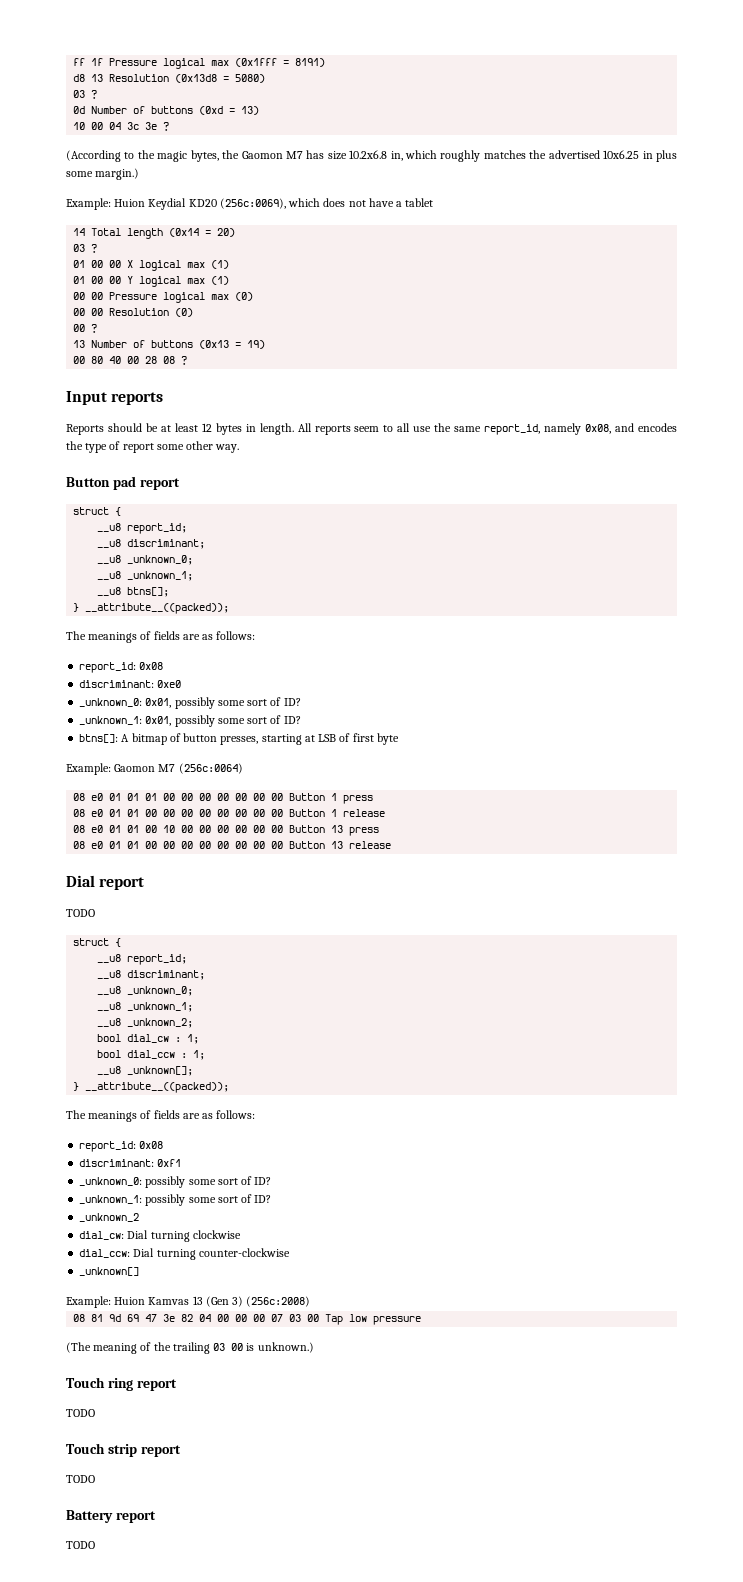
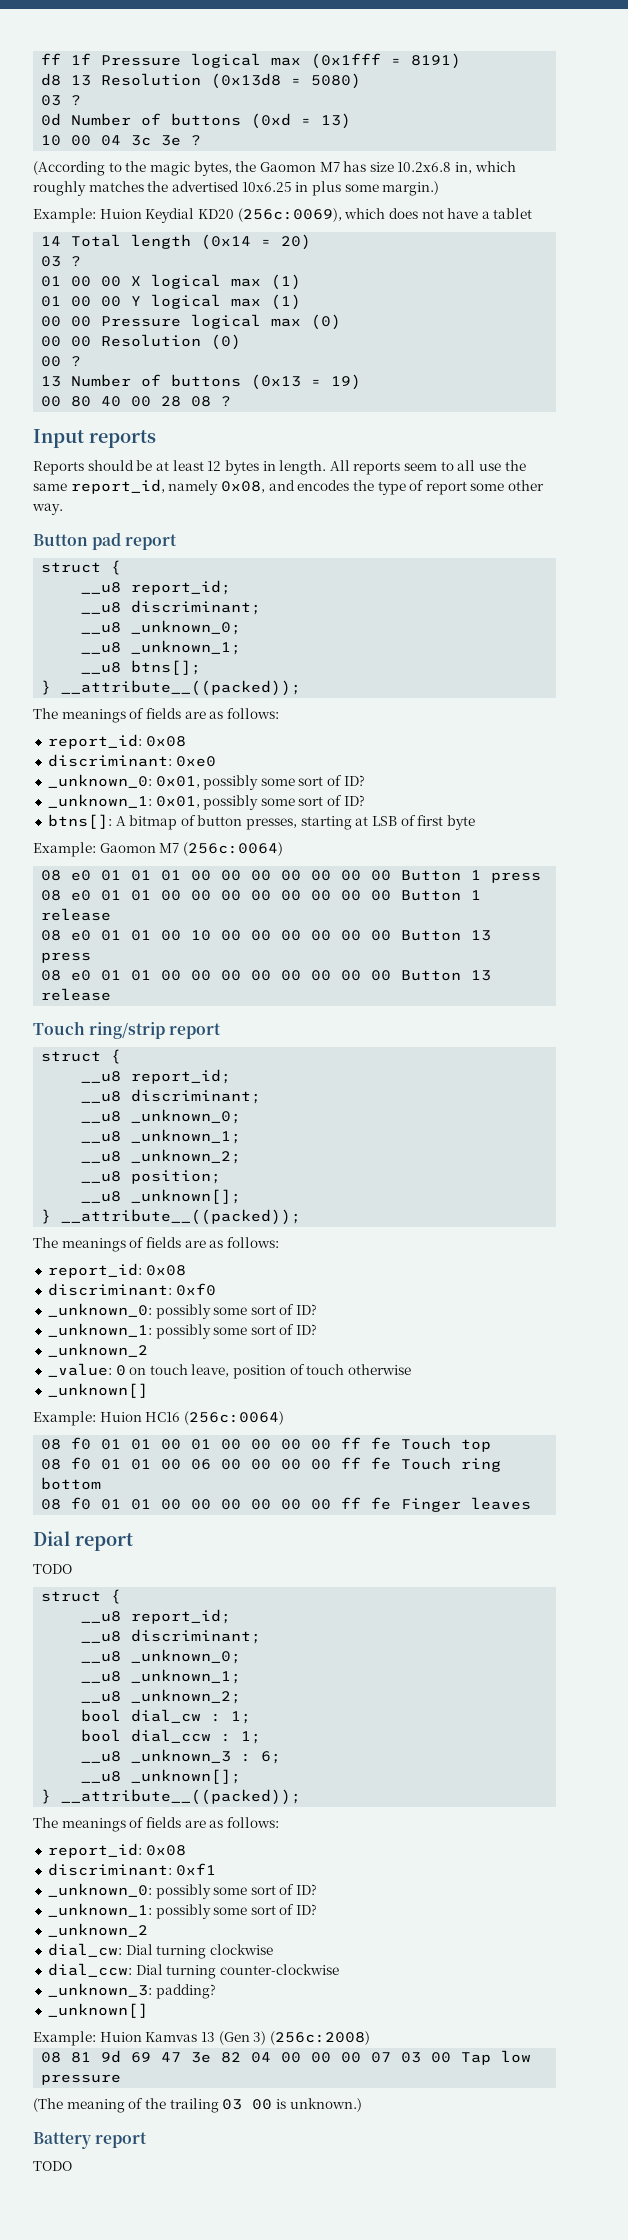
(392, 845) none -> [33,1021,222,1039] [41,1049,122,1064] [81,1069,232,1084] [81,1089,262,1104] [81,1109,242,1124] [81,1129,242,1144] [81,1149,242,1164] [81,1170,222,1184] [81,1189,242,1204] [41,1209,302,1225] [33,1237,279,1252] [47,1263,186,1278] [47,1283,216,1296] [47,1303,318,1319] [47,1323,318,1339] [47,1343,148,1357] [47,1363,412,1379] [47,1383,148,1398] [33,1411,284,1426] [41,1437,492,1452] [41,1457,502,1472] [41,1477,102,1490] [41,1497,532,1512] // Touch ring/strip report // struct { // __u8 report_id; // __u8 discriminant; // __u8 _unknown_0; // __u8 _unknown_1; // __u8 _unknown_2; // __u8 position; // __u8 _unknown[]; // } __attribute__((packed)); // The meanings of fields are as follows: // report_id: 0x08 // discriminant: 0xf0 // _unknown_0: possibly some sort of ID? // _unknown_1: possibly some sort of ID? // _unknown_2 // _value: 0 on touch leave, position of touch otherwise // _unknown[] // Example: Huion HC16 (256c:0064) // 08 f0 01 01 00 01 00 00 00 00 ff fe Touch top // 08 f0 01 01 00 06 00 00 00 00 ff fe Touch ring bottom // 08 f0 01 01 00 00 00 00 00 00 ff fe Finger leaves
(206, 1055) none -> [81,1749,282,1764] // __u8 _unknown_3 : 6;
(290, 1252) none -> [47,1983,216,1999] // _unknown_3: padding?
[66,1377,177,1391] [66,1409,95,1417] [66,1443,181,1457] [66,1475,95,1483] // Touch ring report // TODO // Touch strip report // TODO -> (362, 2105) none

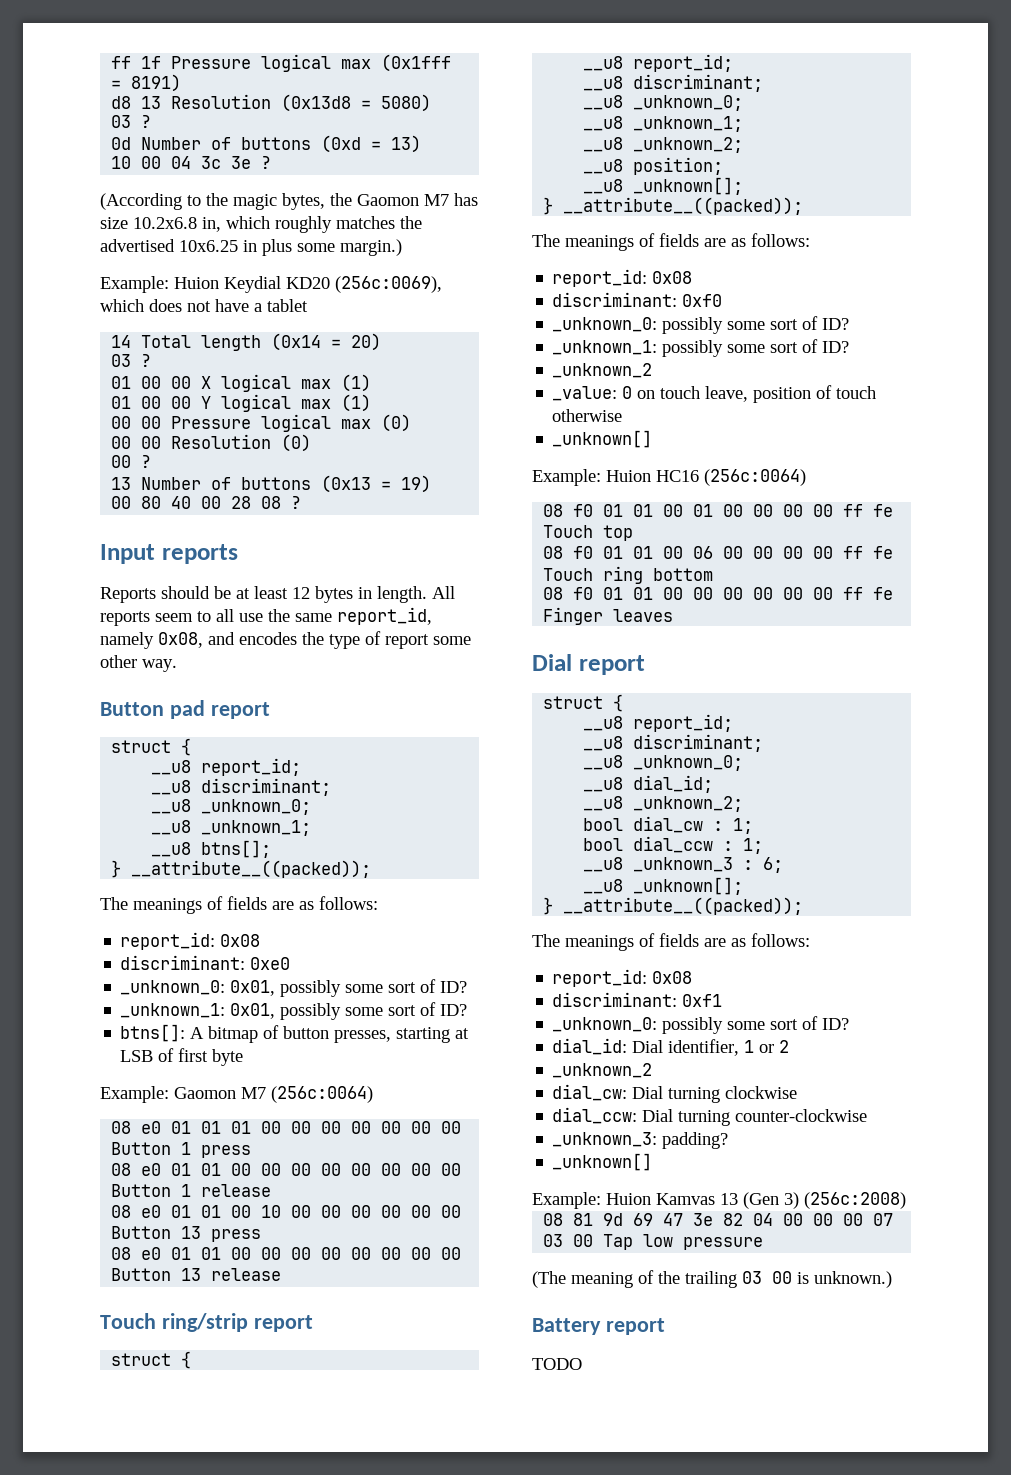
[33,1564,72,1574] [41,1589,122,1604] [81,1609,232,1624] [81,1629,262,1644] [81,1649,242,1664] [81,1669,242,1684] // TODO // struct { // __u8 report_id; // __u8 discriminant; // __u8 _unknown_0; // __u8 _unknown_1; -> [543,694,624,712] [583,714,734,732] [583,734,764,752] [583,755,744,771] [583,775,714,793] // struct { // __u8 report_id; // __u8 discriminant; // __u8 _unknown_0; // __u8 dial_id;
[47,1903,318,1919] _unknown_1: possibly some sort of ID? -> [552,1038,790,1056] dial_id: Dial identifier, 1 or 2

